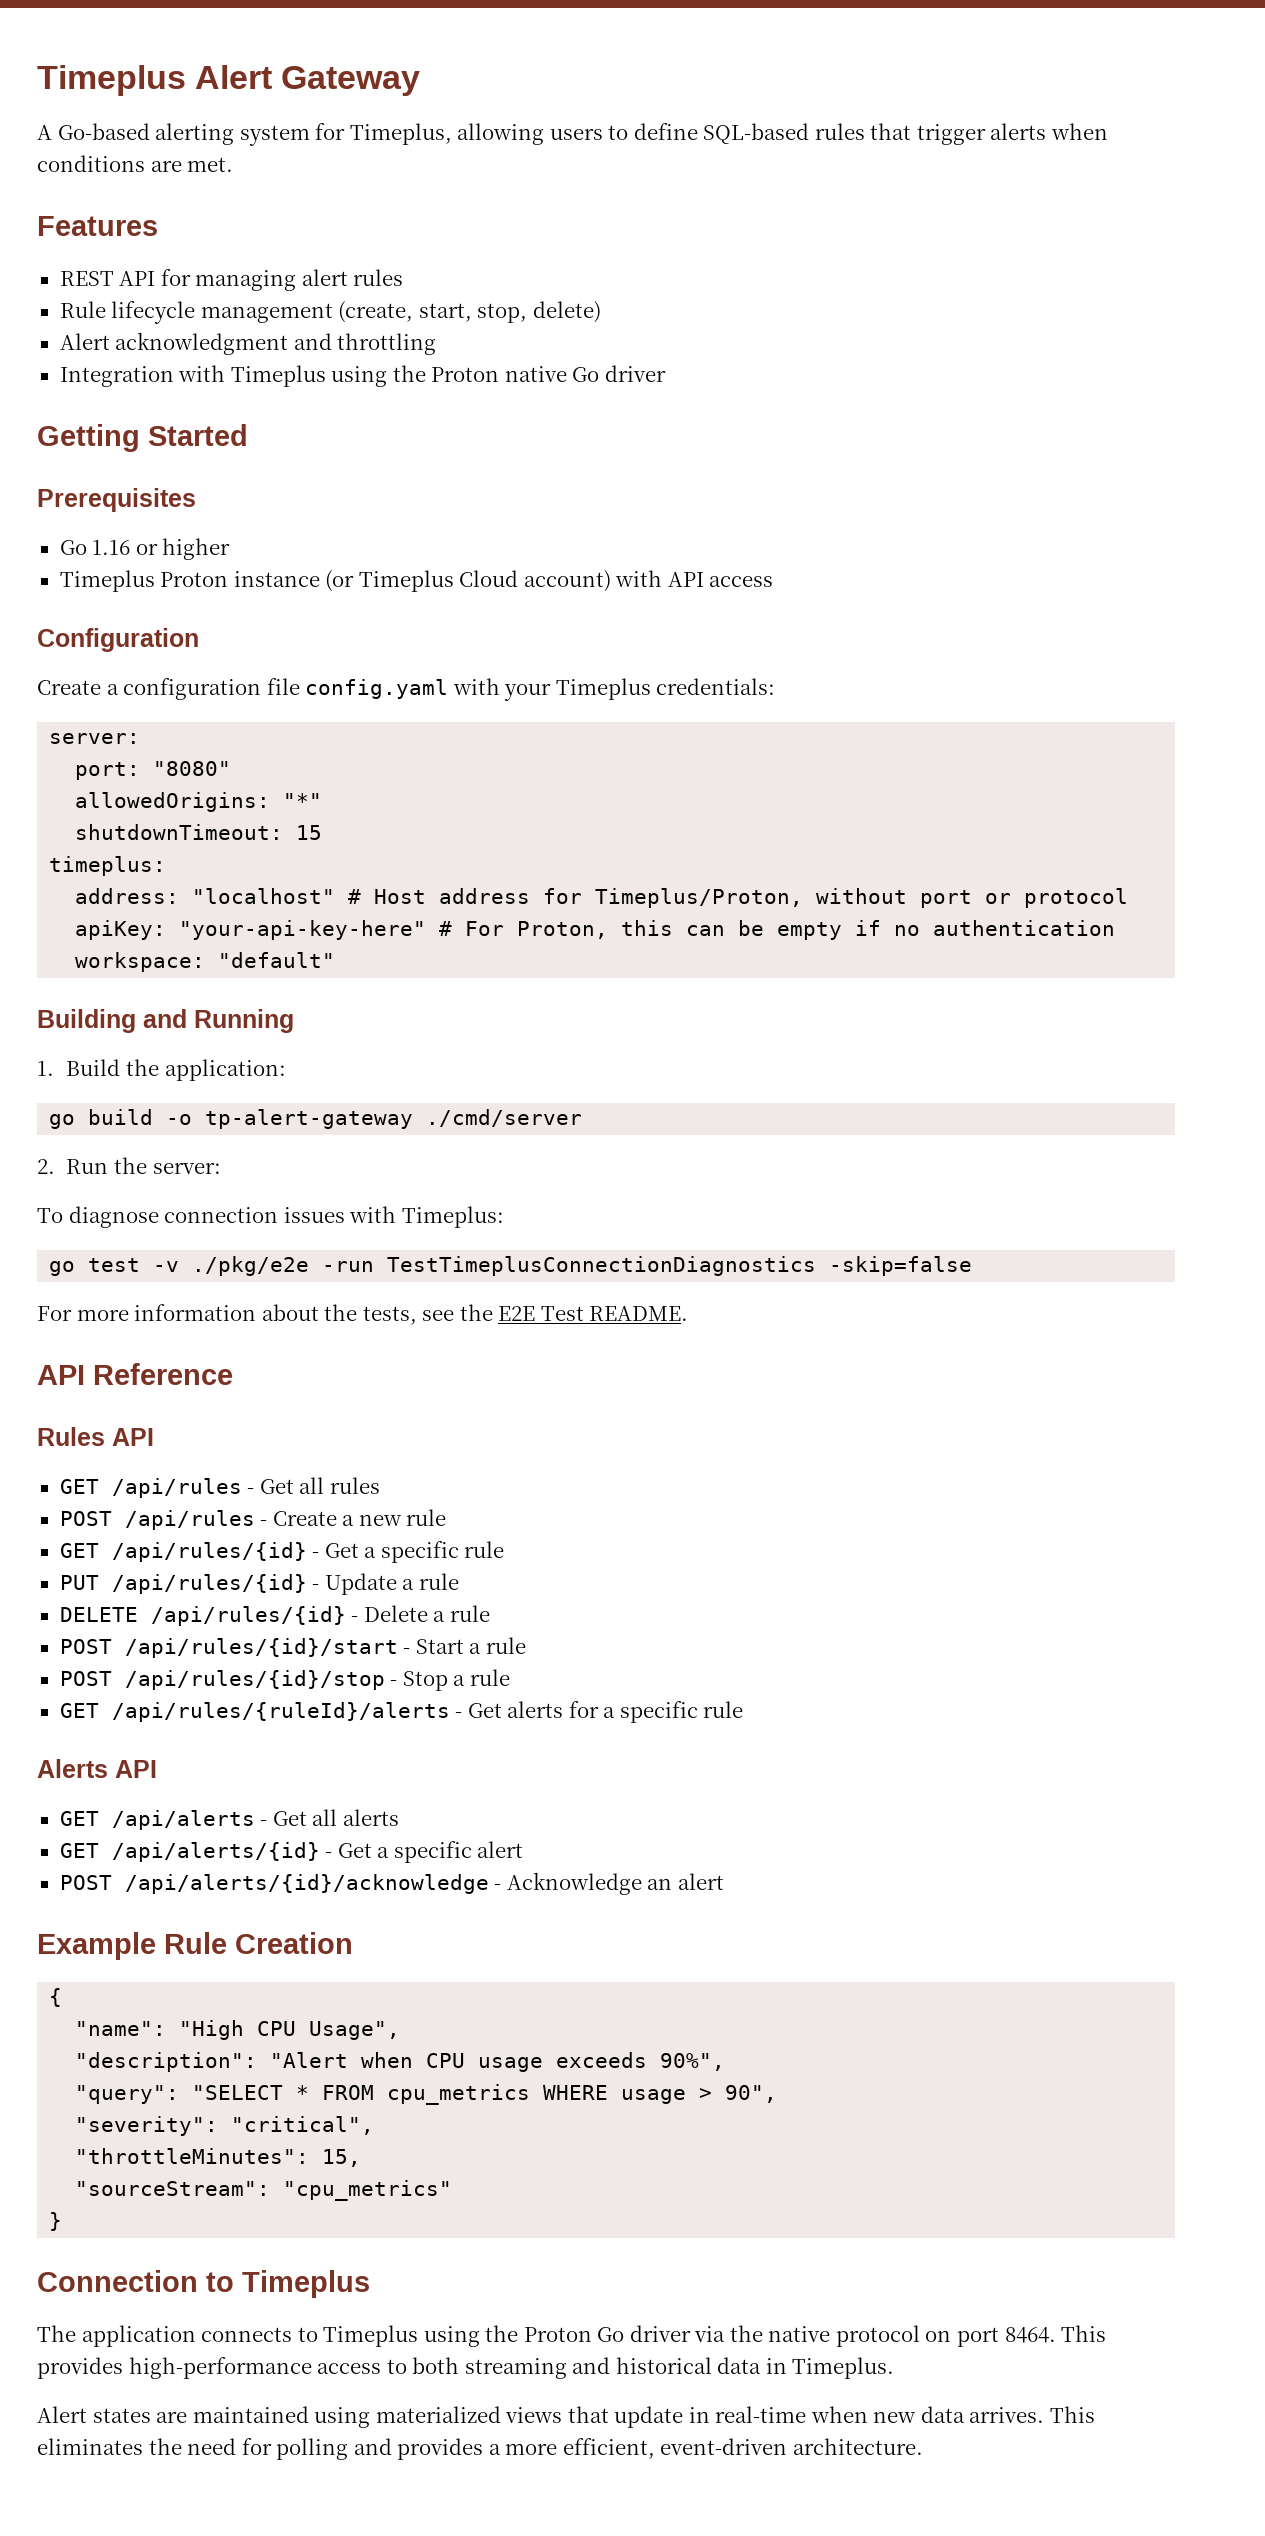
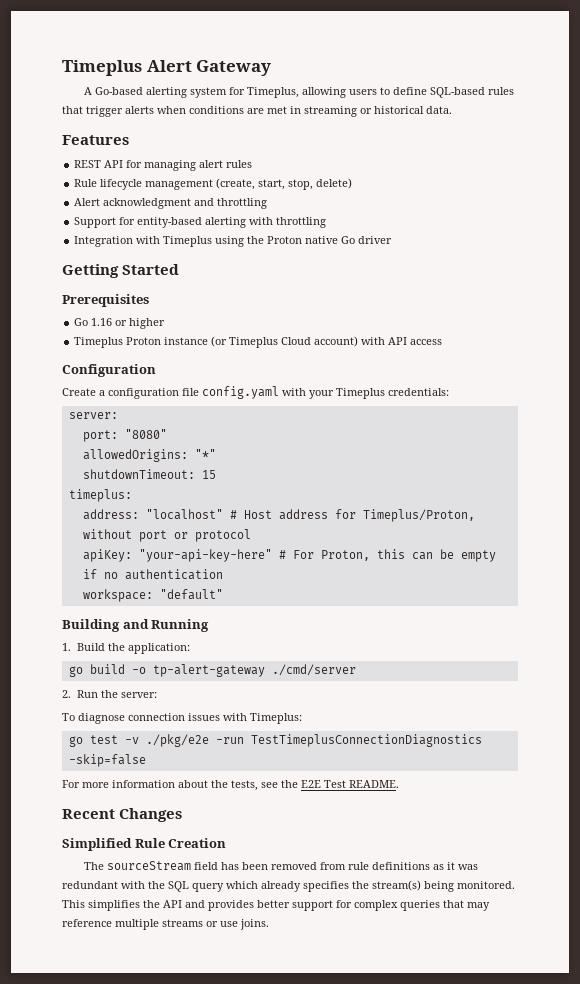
[187,157,234,172] met. -> [267,106,452,117] met in streaming or historical data.
(437, 344) none -> [74,217,327,228] // Support for entity-based alerting with throttling
[37,1363,233,1385] [37,1427,154,1446] [59,1477,380,1498] [59,1509,447,1530] [59,1541,505,1563] [59,1573,459,1595] [59,1605,490,1626] [59,1637,526,1658] [59,1669,510,1691] [59,1701,744,1723] [37,1759,157,1778] [59,1809,399,1830] [59,1841,524,1863] [59,1872,724,1895] [37,1932,353,1960] [49,1988,63,2007] [75,2020,401,2040] [75,2052,726,2072] [75,2084,778,2105] [75,2116,375,2136] [75,2148,362,2167] [75,2180,453,2201] [49,2212,63,2231] [37,2270,370,2298] [37,2325,1107,2347] [37,2357,895,2379] [37,2406,1096,2428] [37,2438,923,2460] API Reference // Rules API // GET /api/rules - Get all rules // POST /api/rules - Create a new rule // GET /api/rules/{id} - Get a specific rule // PUT /api/rules/{id} - Update a rule // DELETE /api/rules/{id} - Delete a rule // POST /api/rules/{id}/start - Start a rule // POST /api/rules/{id}/stop - Stop a rule // GET /api/rules/{ruleId}/alerts - Get alerts for a specific rule // Alerts API // GET /api/alerts - Get all alerts // GET /api/alerts/{id} - Get a specific alert // POST /api/alerts/{id}/acknowledge - Acknowledge an alert // Example Rule Creation // { // "name": "High CPU Usage", // "description": "Alert when CPU usage exceeds 90%", // "query": "SELECT * FROM cpu_metrics WHERE usage > 90", // "severity": "critical", // "throttleMinutes": 15, // "sourceStream": "cpu_metrics" // } // Connection to Timeplus // The application connects to Timeplus using the Proton Go driver via the native protocol on port 8464. This provides high-performance access to both streaming and historical data in Timeplus. // Alert states are maintained using materialized views that update in real-time when new data arrives. This eliminates the need for polling and provides a more efficient, event-driven architecture. -> [62,808,183,822] [62,838,227,851] [84,861,479,871] [62,880,515,892] [62,900,490,911] [62,919,269,930] Recent Changes // Simplified Rule Creation // The sourceStream field has been removed from rule definitions as it was redundant with the SQL query which already specifies the stream(s) being monitored. This simplifies the API and provides better support for complex queries that may reference multiple streams or use joins.

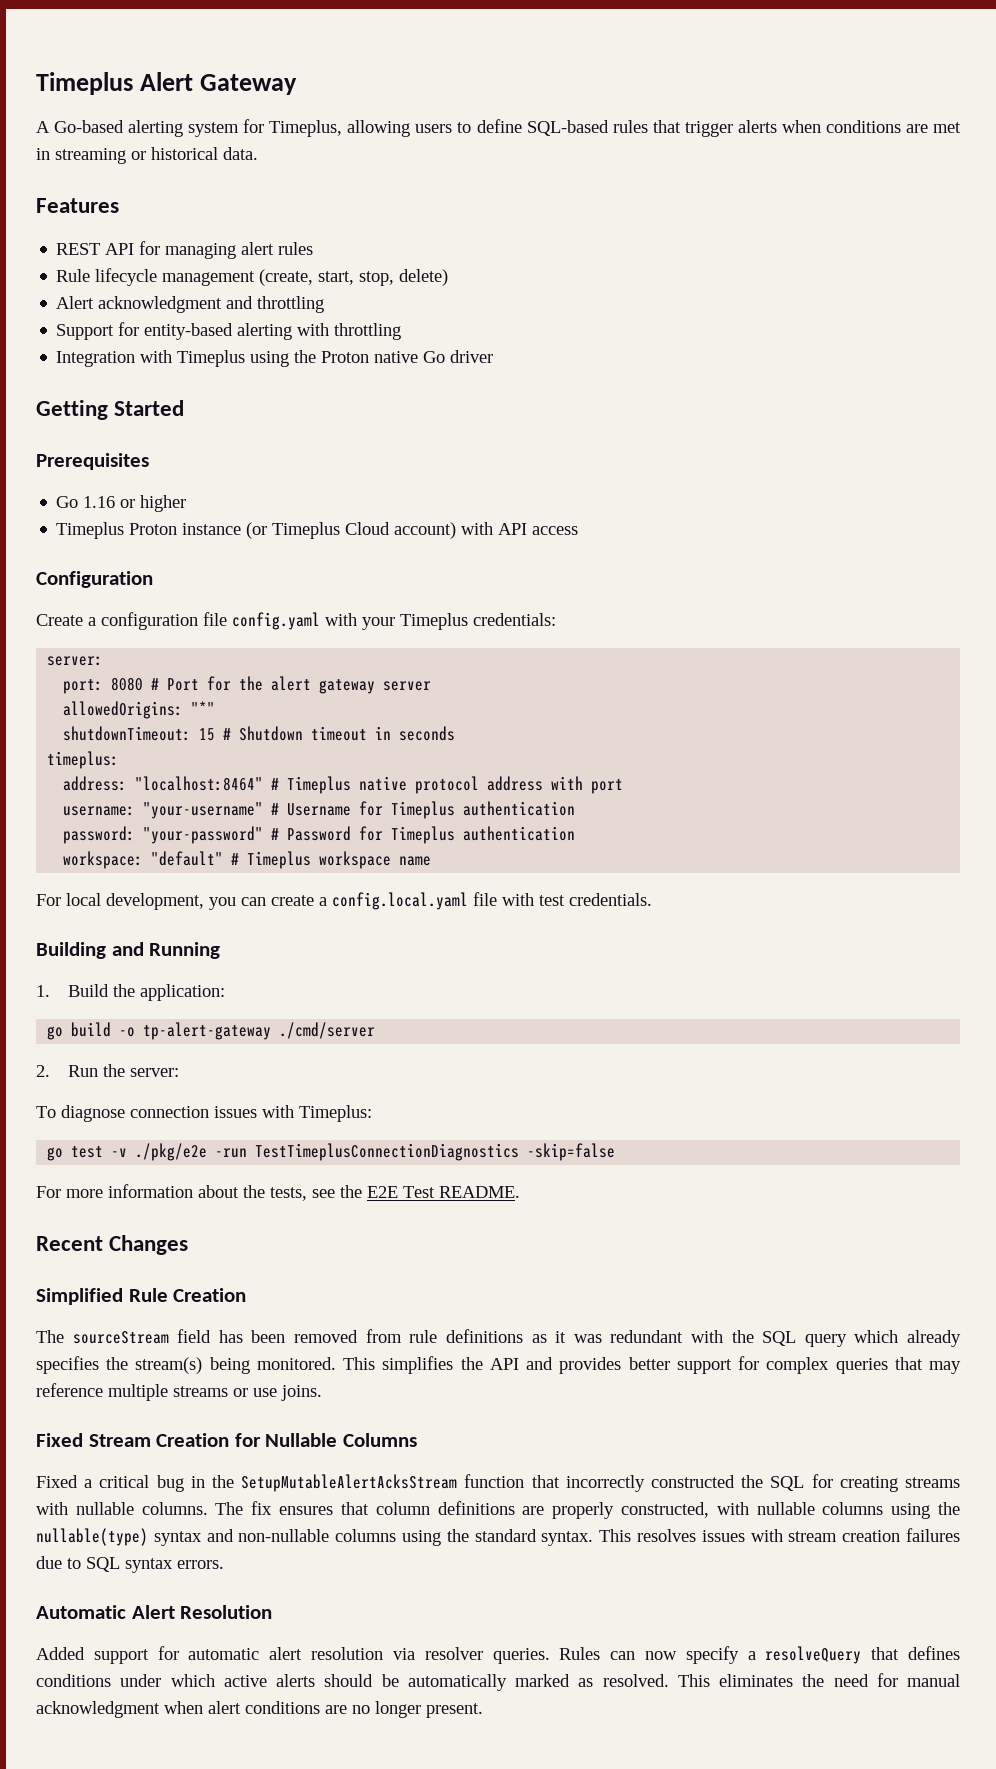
[124,429,167,439] [82,449,216,462] [82,469,216,479] [68,489,132,502] [82,509,475,522] [82,529,251,542] [82,549,496,562] [82,569,223,580] [82,589,223,602] "8080" // allowedOrigins: "*" // shutdownTimeout: 15 // timeplus: // address: "localhost" # Host address for Timeplus/Proton, without port or protocol // apiKey: "your-api-key-here" # For Proton, this can be empty if no authentication // workspace: "default" -> [111,676,432,694] [63,701,216,719] [63,726,456,741] [47,751,120,769] [63,776,624,794] [63,801,576,819] [63,826,576,844] [63,851,432,869] [36,892,652,910] 8080 # Port for the alert gateway server // allowedOrigins: "*" // shutdownTimeout: 15 # Shutdown timeout in seconds // timeplus: // address: "localhost:8464" # Timeplus native protocol address with port // username: "your-username" # Username for Timeplus authentication // password: "your-password" # Password for Timeplus authentication // workspace: "default" # Timeplus workspace name // For local development, you can create a config.local.yaml file with test credentials.
(269, 924) none -> [36,1433,417,1447] [36,1474,961,1492] [36,1501,960,1519] [36,1528,960,1546] [36,1556,224,1573] [36,1605,273,1619] [36,1646,960,1664] [36,1673,960,1691] [36,1701,483,1718] // Fixed Stream Creation for Nullable Columns // Fixed a critical bug in the SetupMutableAlertAcksStream function that incorrectly constructed the SQL for creating streams with nullable columns. The fix ensures that column definitions are properly constructed, with nullable columns using the nullable(type) syntax and non-nullable columns using the standard syntax. This resolves issues with stream creation failures due to SQL syntax errors. // Automatic Alert Resolution // Added support for automatic alert resolution via resolver queries. Rules can now specify a resolveQuery that defines conditions under which active alerts should be automatically marked as resolved. This eliminates the need for manual acknowledgment when alert conditions are no longer present.

